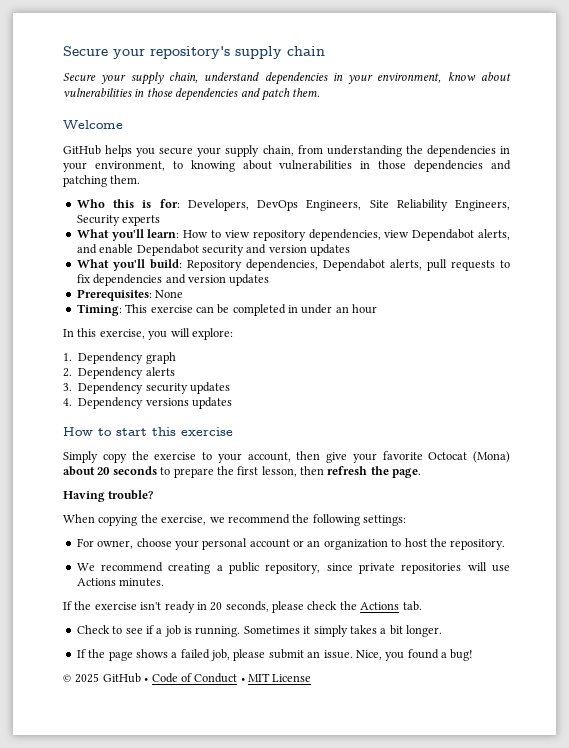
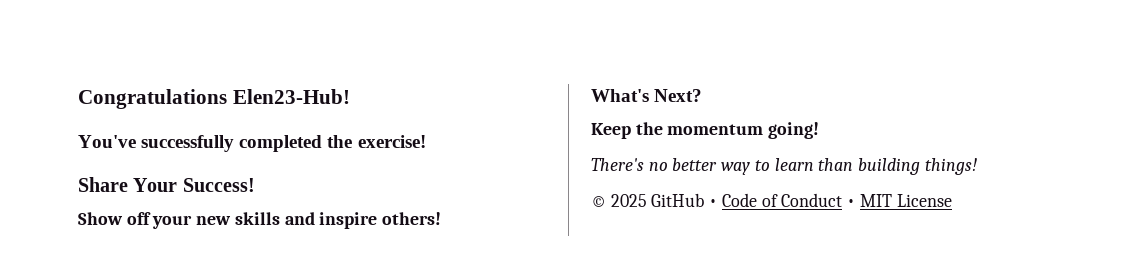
[63,46,325,59] [63,72,512,85] [63,88,321,101] [63,120,123,129] [63,145,510,157] [63,160,512,172] [63,175,141,187] [76,199,510,211] [76,215,161,226] [76,229,510,241] [76,244,350,256] [76,259,510,271] [76,274,270,286] [76,289,184,301] [76,304,378,316] [63,328,233,340] [63,352,176,364] [63,367,175,379] [63,382,230,394] [63,397,232,409] [63,427,233,436] [63,451,510,463] [63,466,422,478] [63,490,154,502] [63,514,406,526] [76,538,506,550] [76,562,510,574] [76,578,165,587] [63,601,422,613] [76,625,442,637] [76,649,474,661] Secure your repository's supply chain // Secure your supply chain, understand dependencies in your environment, know about vulnerabilities in those dependencies and patch them. // Welcome // GitHub helps you secure your supply chain, from understanding the dependencies in your environment, to knowing about vulnerabilities in those dependencies and patching them. // Who this is for: Developers, DevOps Engineers, Site Reliability Engineers, Security experts // What you'll learn: How to view repository dependencies, view Dependabot alerts, and enable Dependabot security and version updates // What you'll build: Repository dependencies, Dependabot alerts, pull requests to fix dependencies and version updates // Prerequisites: None // Timing: This exercise can be completed in under an hour // In this exercise, you will explore: // 1. Dependency graph // 2. Dependency alerts // 3. Dependency security updates // 4. Dependency versions updates // How to start this exercise // Simply copy the exercise to your account, then give your favorite Octocat (Mona) about 20 seconds to prepare the first lesson, then refresh the page. // Having trouble? // When copying the exercise, we recommend the following settings: // For owner, choose your personal account or an organization to host the repository. // We recommend creating a public repository, since private repositories will use Actions minutes. // If the exercise isn't ready in 20 seconds, please check the Actions tab. // Check to see if a job is running. Sometimes it simply takes a bit longer. // If the page shows a failed job, please submit an issue. Nice, you found a bug! -> [78,89,350,109] [78,135,426,152] [78,177,255,192] [78,212,442,229] [591,89,703,102] [591,122,820,139] [591,158,977,175] Congratulations Elen23-Hub! // You've successfully completed the exercise! // Share Your Success! // Show off your new skills and inspire others! // What's Next? // Keep the momentum going! // There's no better way to learn than building things!

